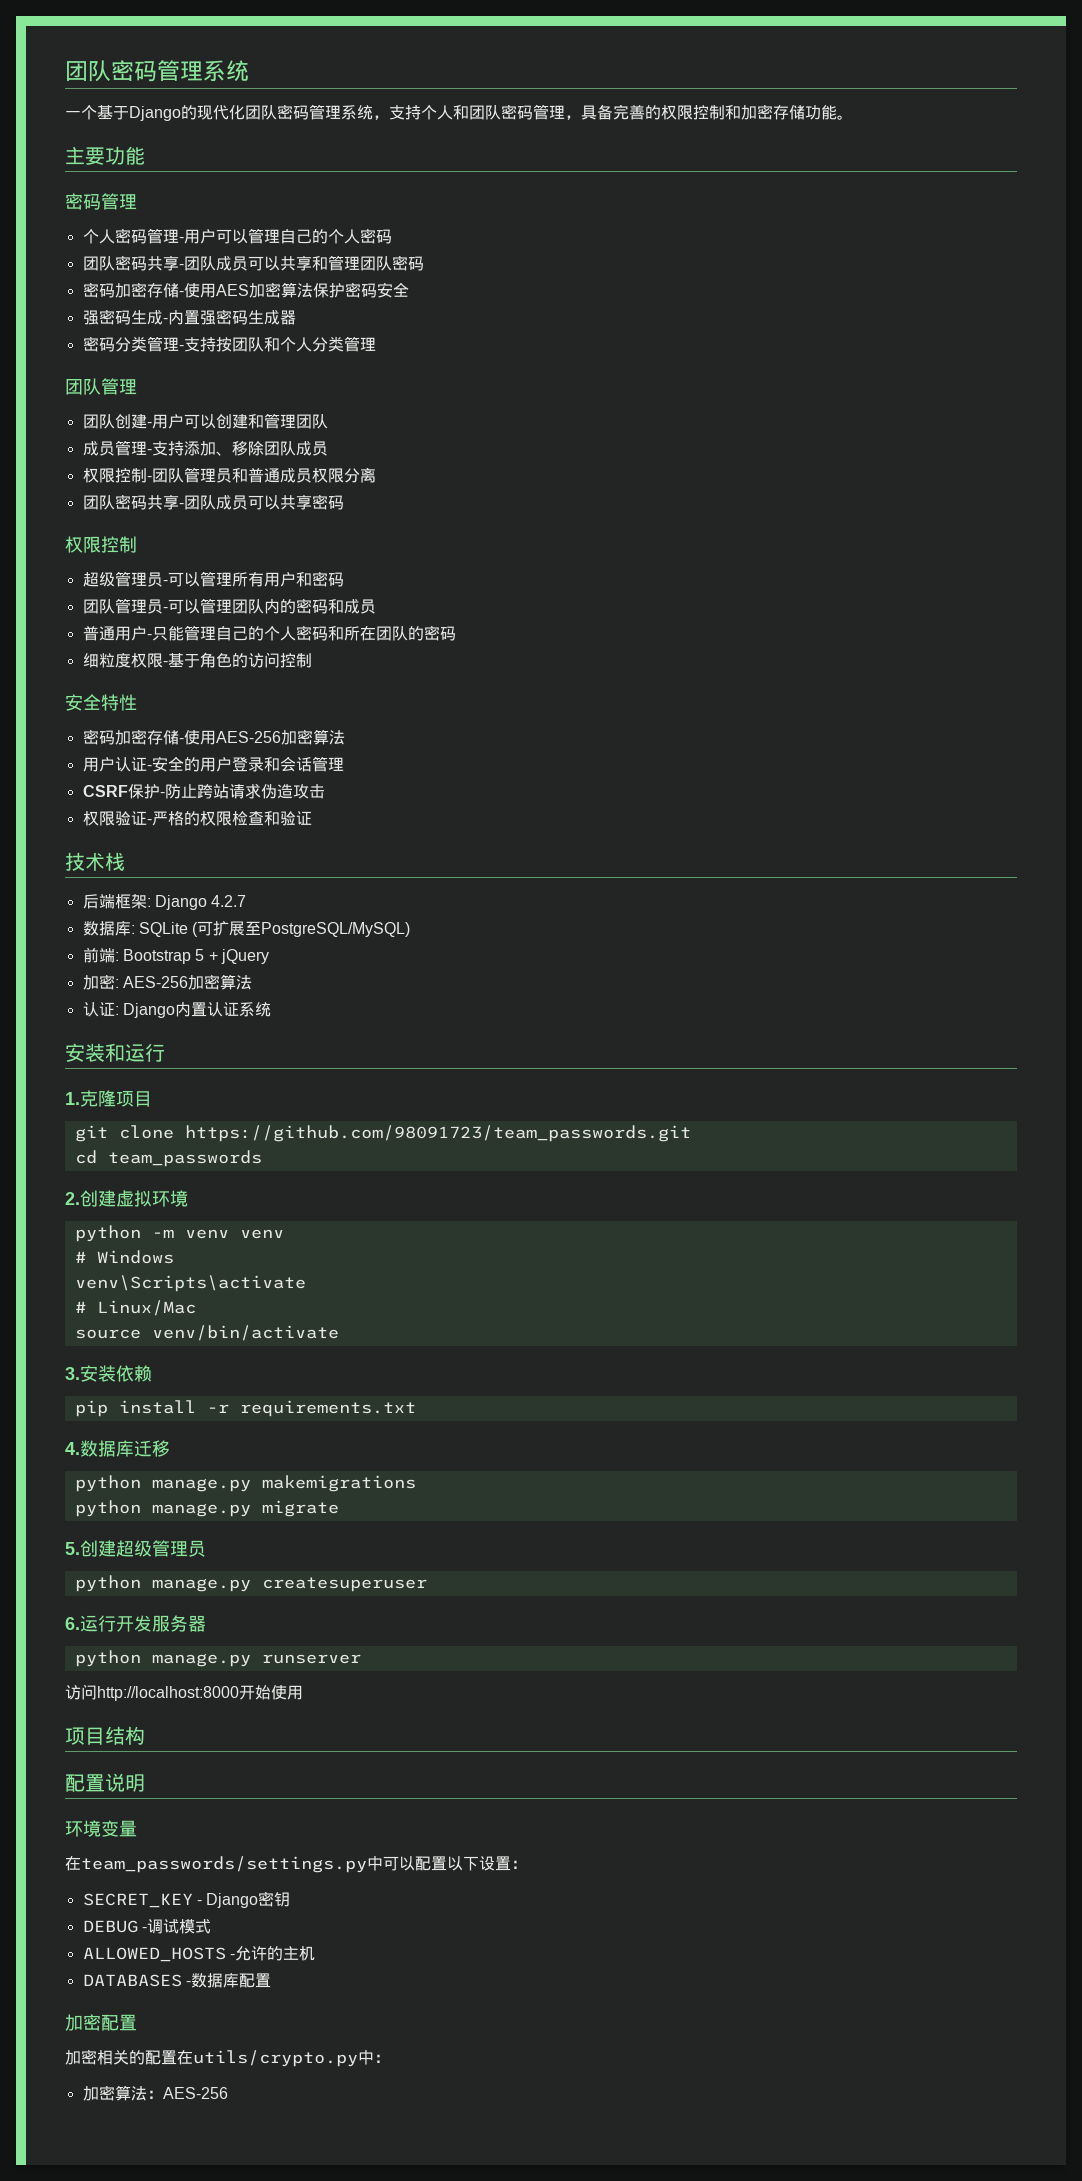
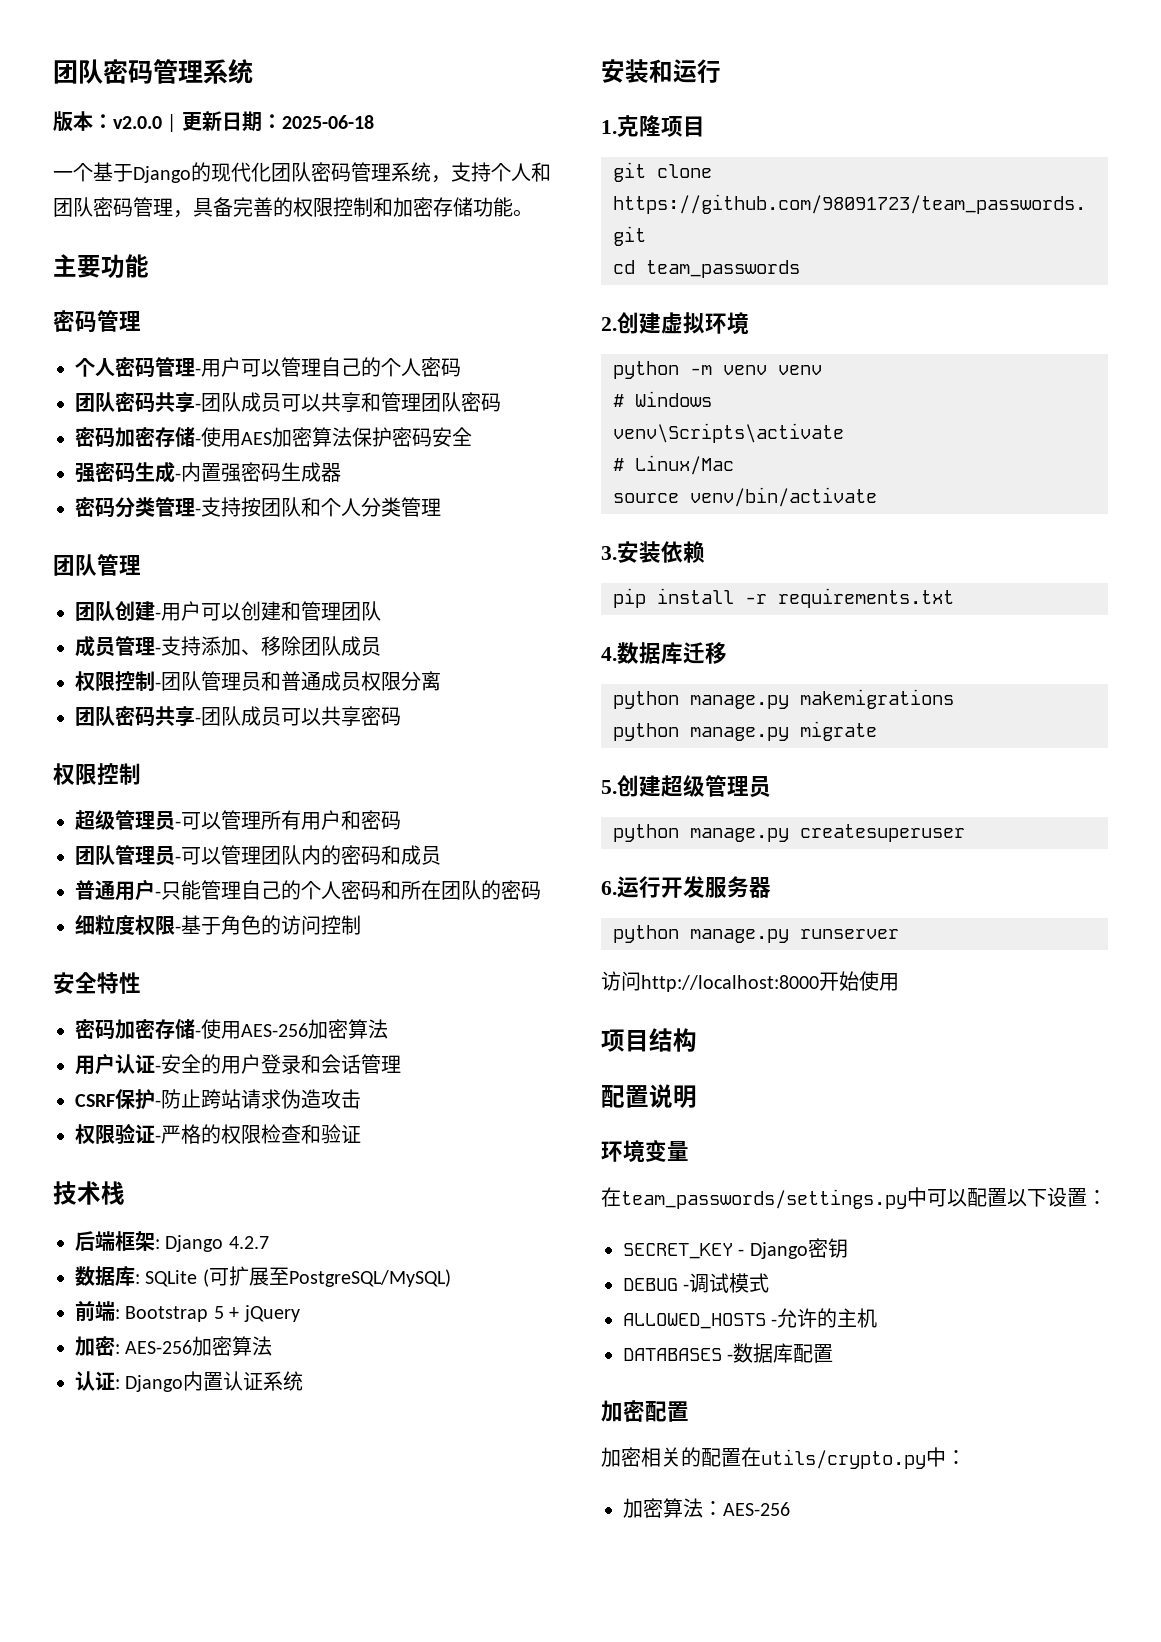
[65,60,249,82] 团队密码管理系统 -> [53,59,253,84] [53,111,374,132] 团队密码管理系统 // 版本：v2.0.0 | 更新日期：2025-06-18

